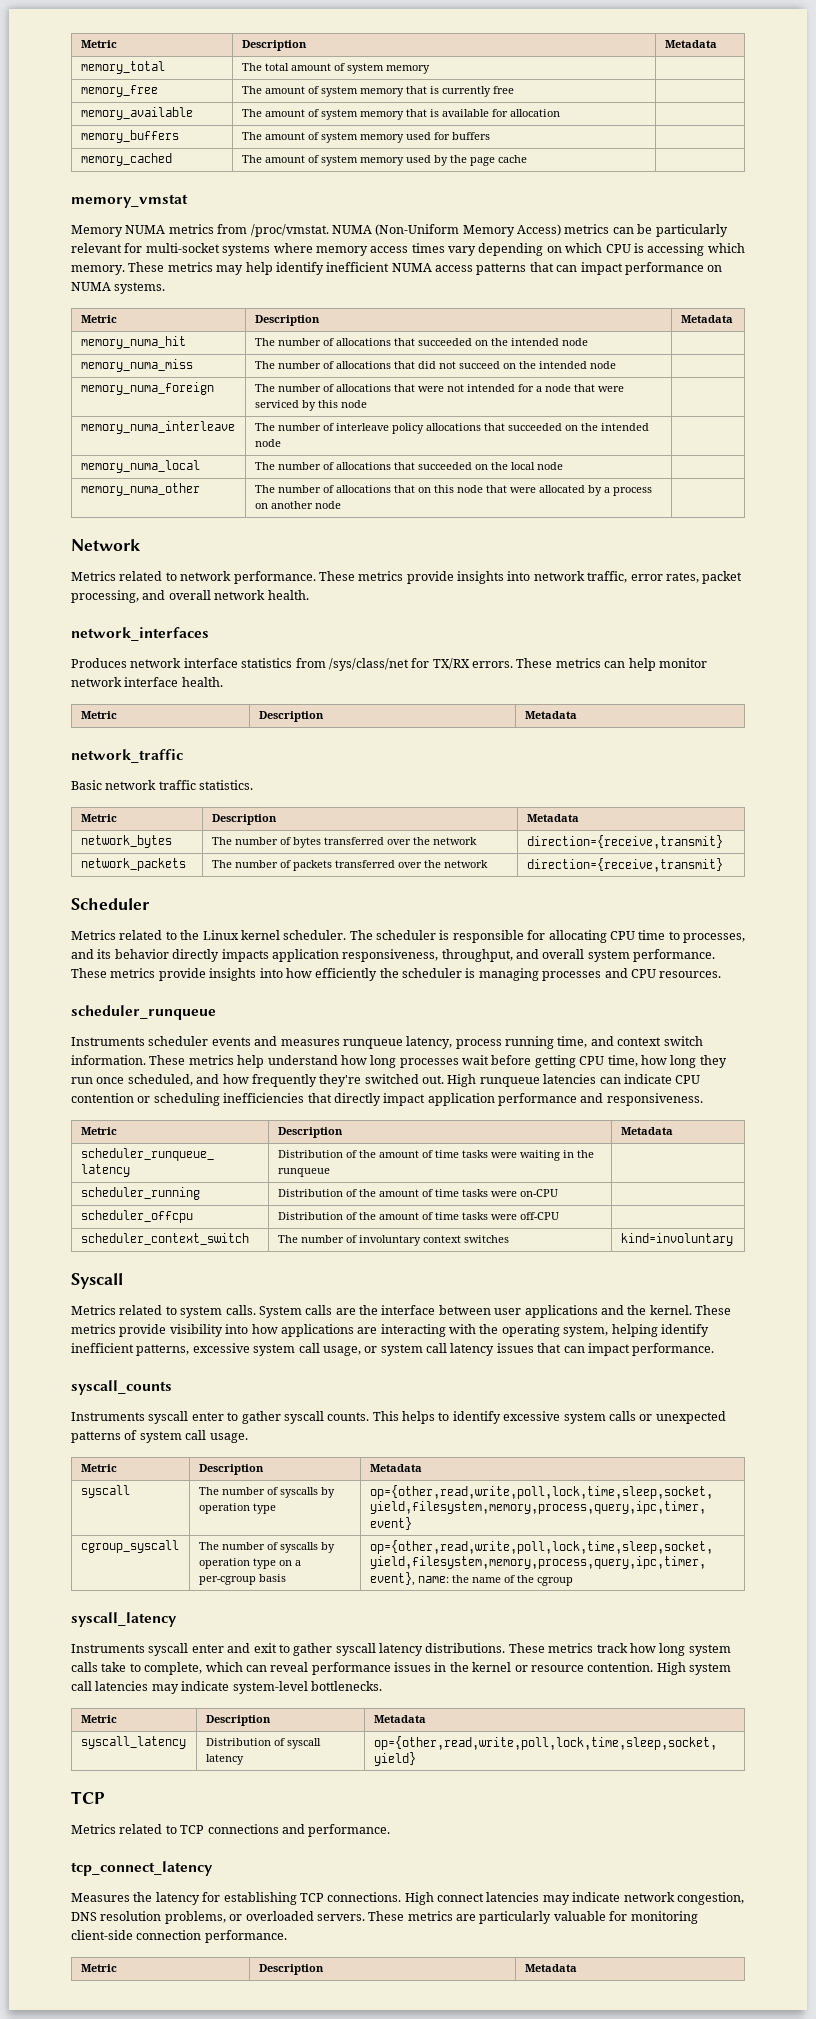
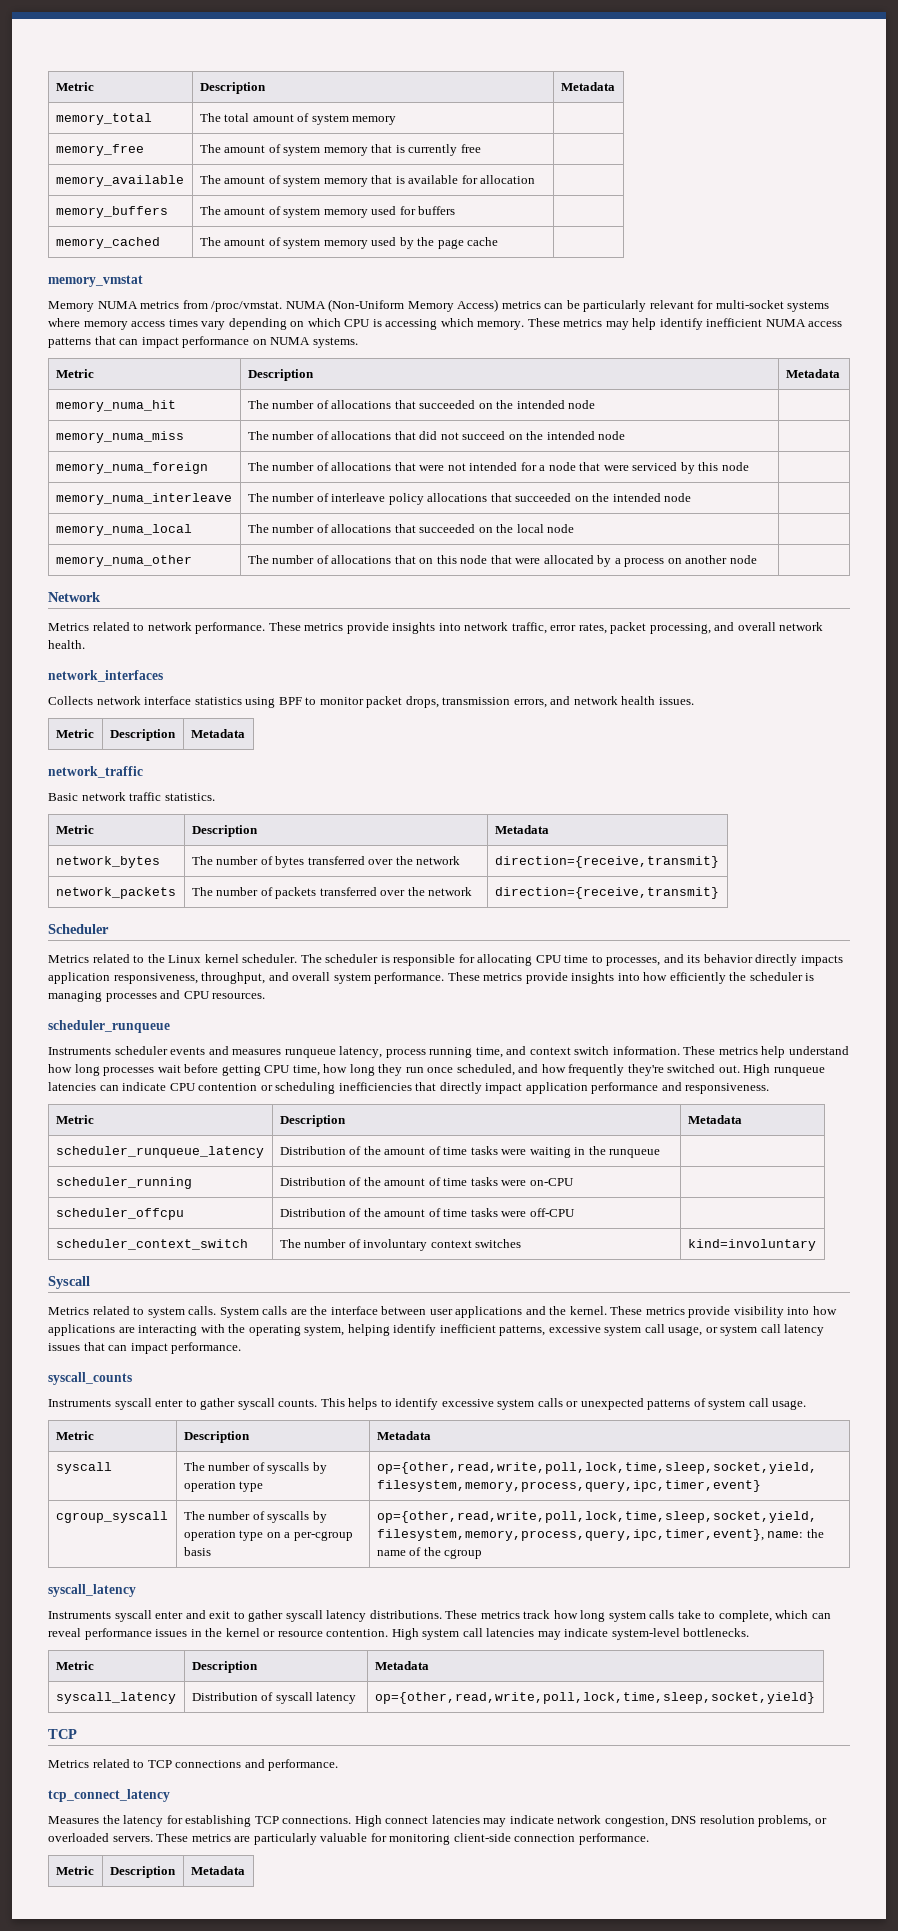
[71,658,127,668] Produces -> [48,696,93,705] Collects
[295,658,707,671] [71,677,223,687] from /sys/class/net for TX/RX errors. These metrics can help monitor network interface health. -> [245,696,694,708] using BPF to monitor packet drops, transmission errors, and network health issues.

